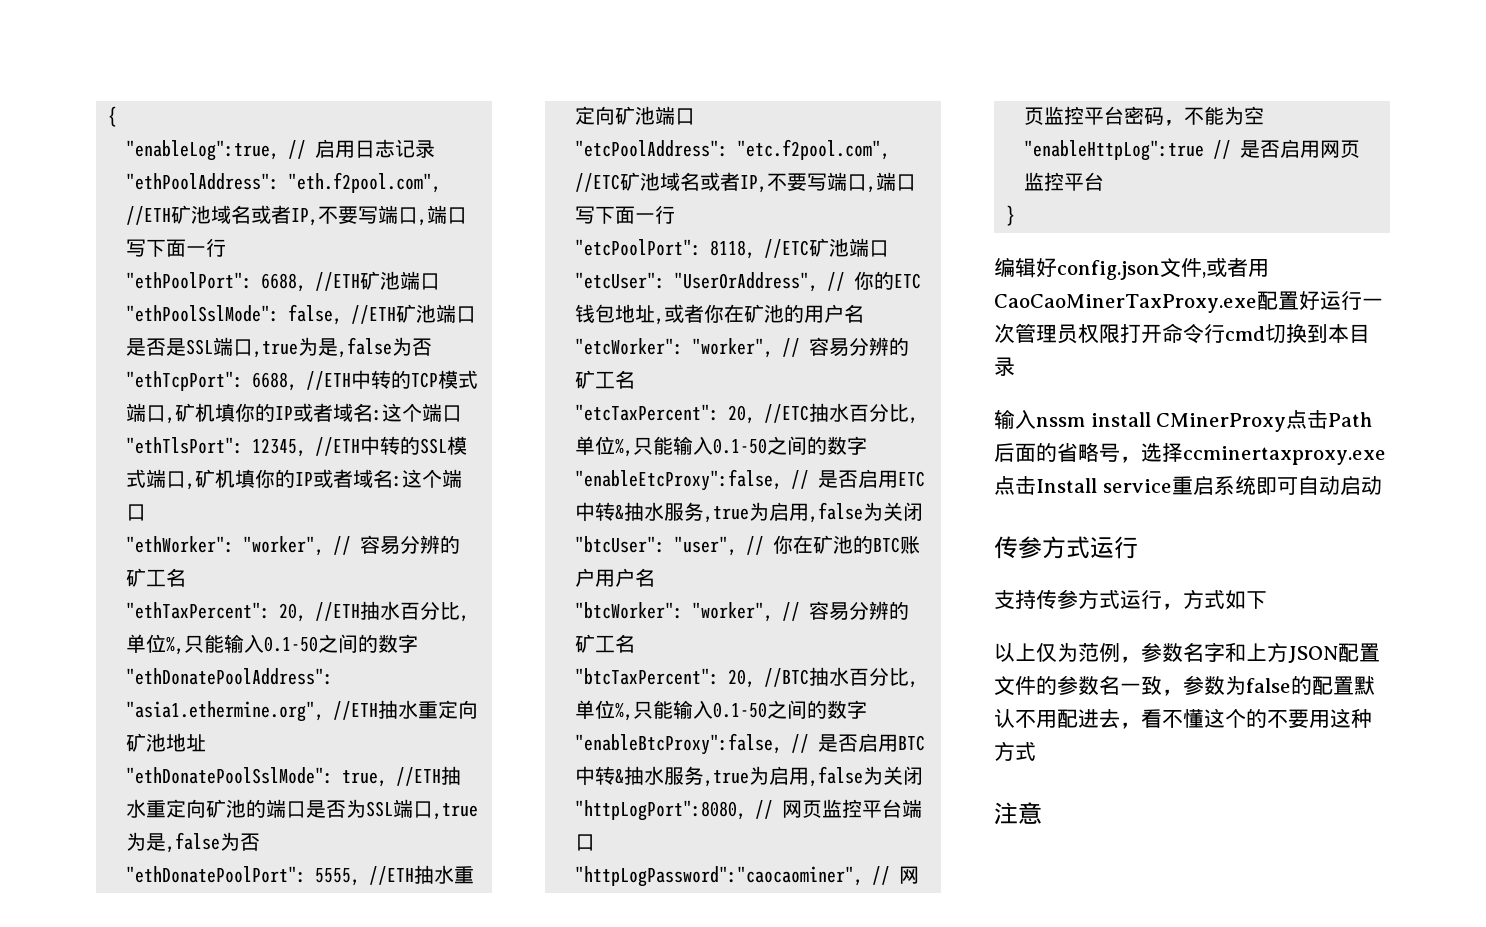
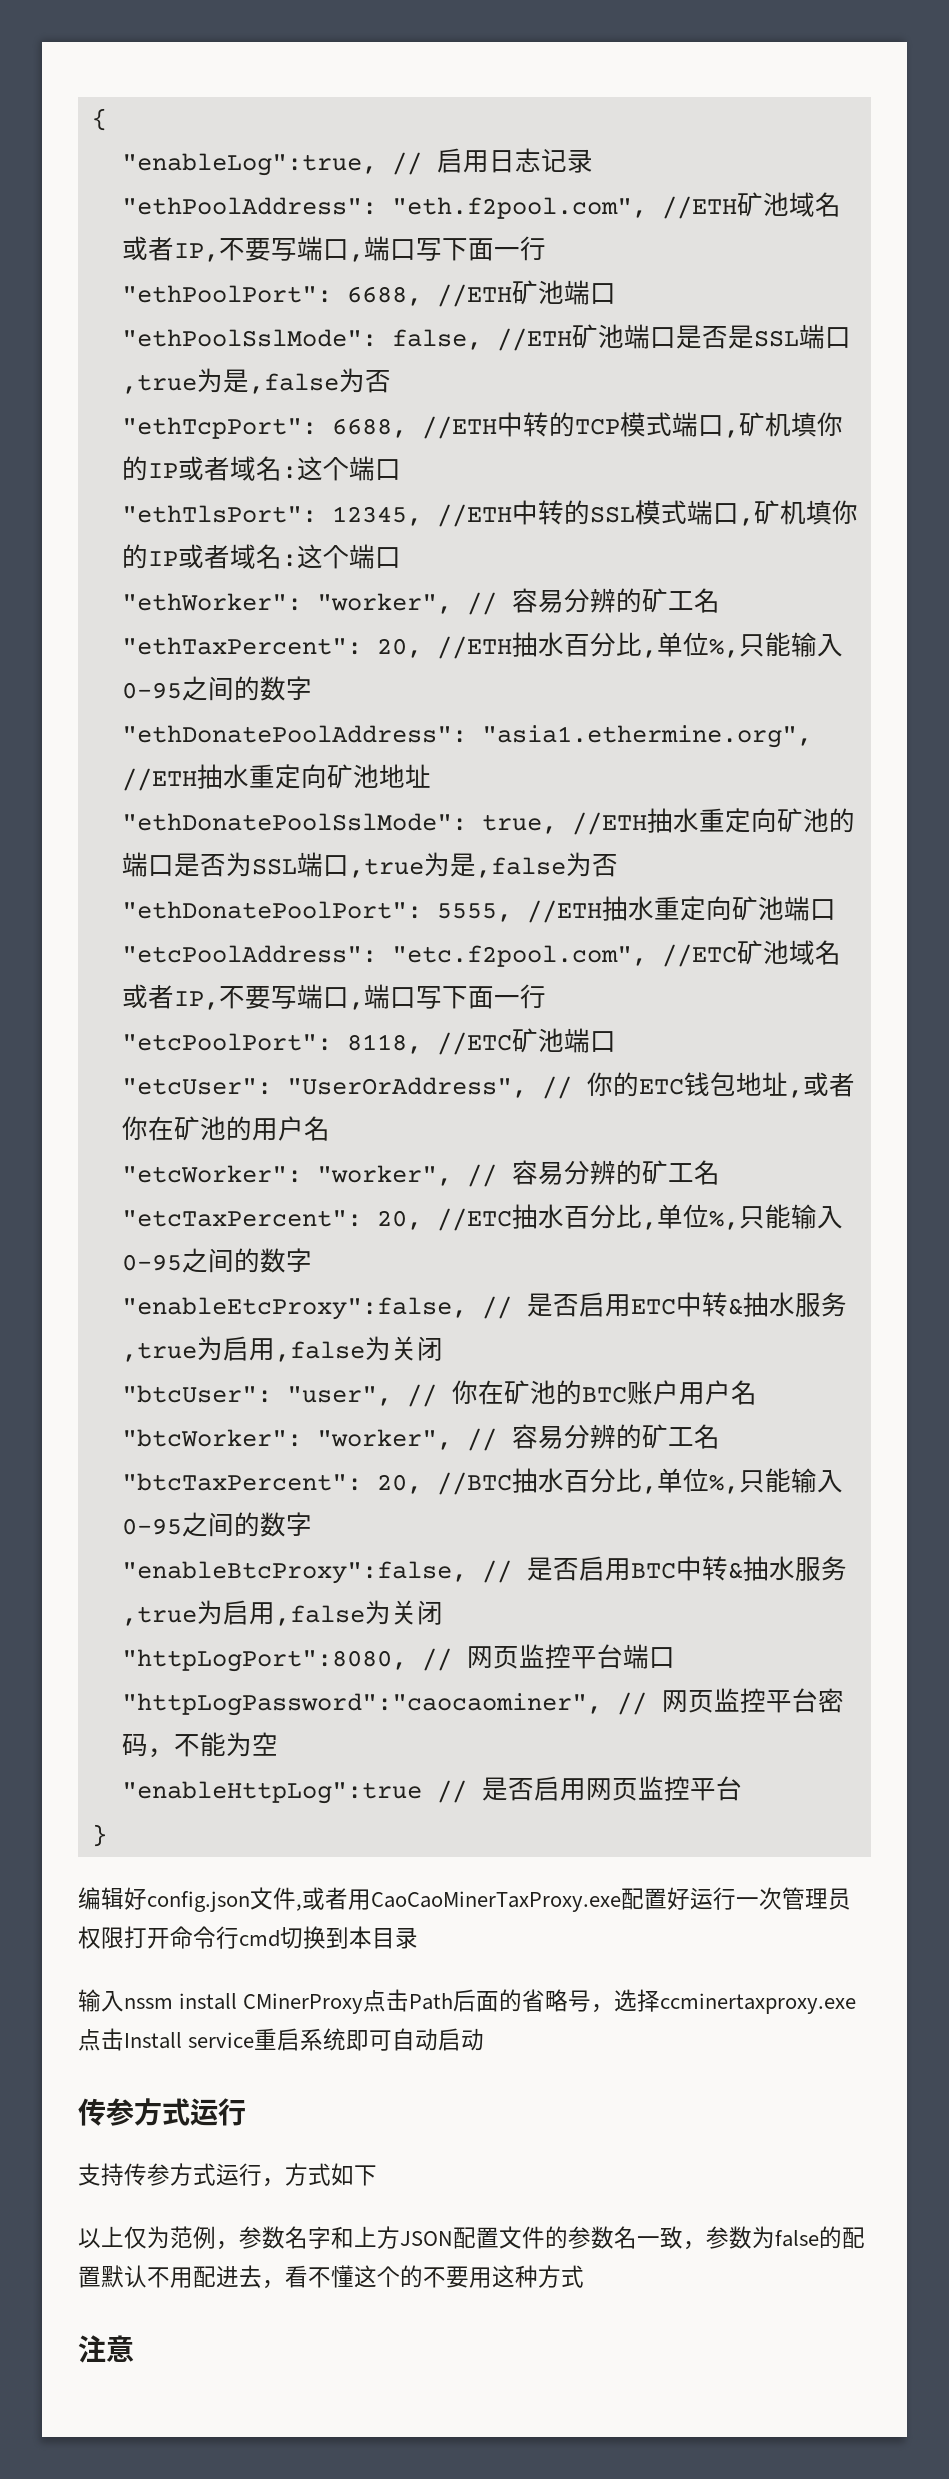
[264,636,319,652] 0.1-50 -> [121,682,182,699] 0-95
[713,438,768,454] 0.1-50 -> [121,1254,182,1271] 0-95
[713,702,768,718] 0.1-50 -> [121,1518,182,1535] 0-95

